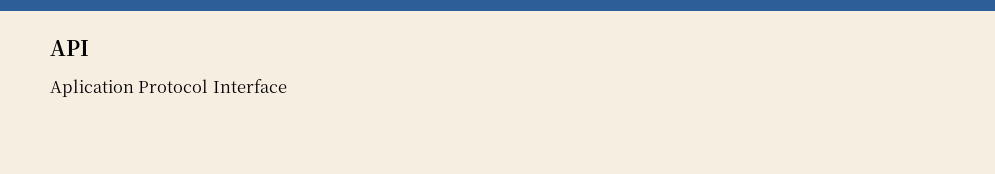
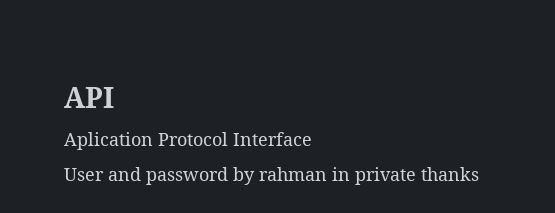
(287, 86) none -> [64,167,479,185] // User and password by rahman in private thanks

